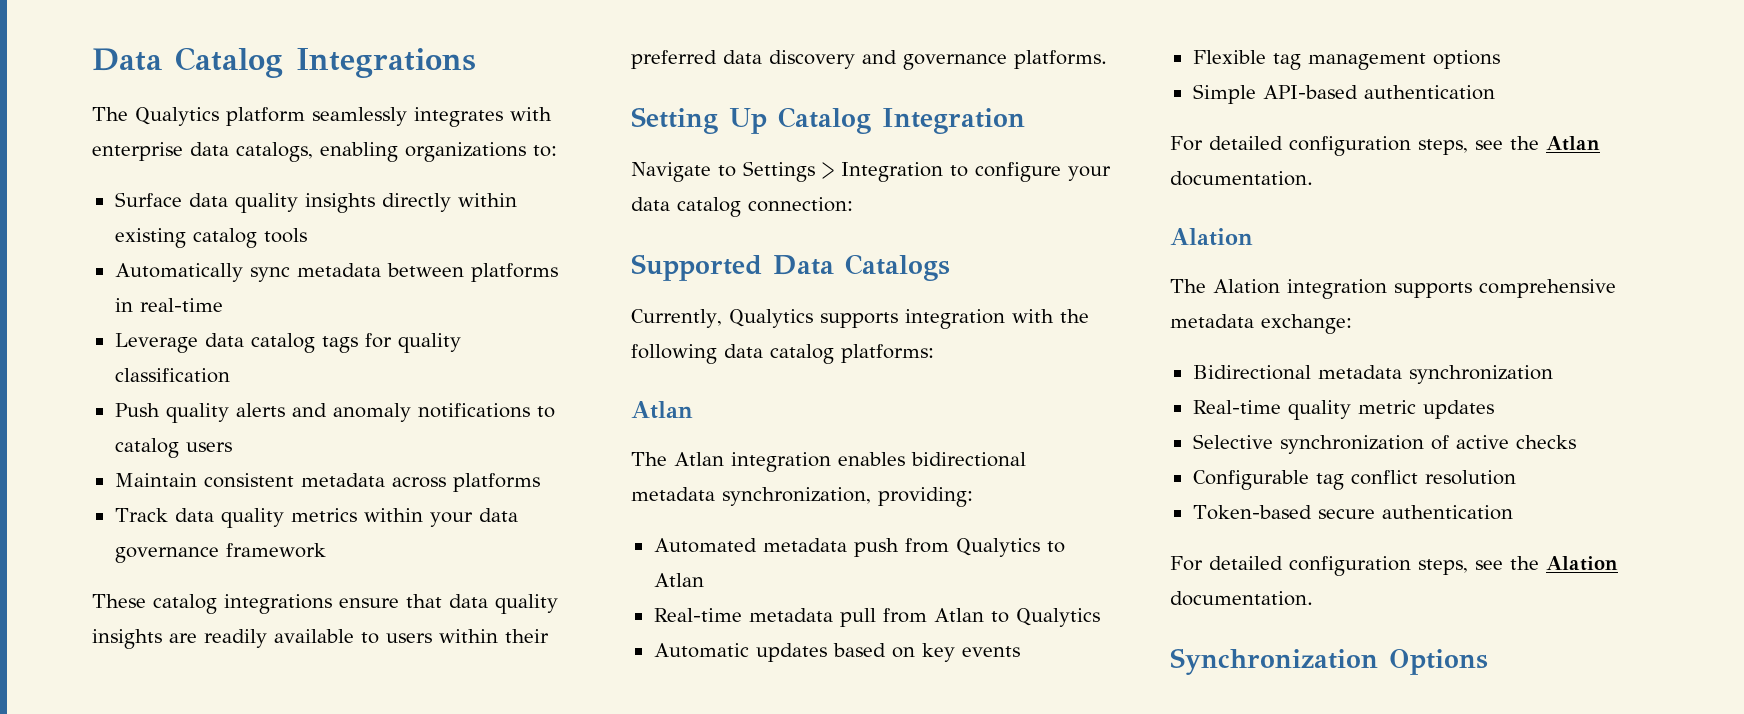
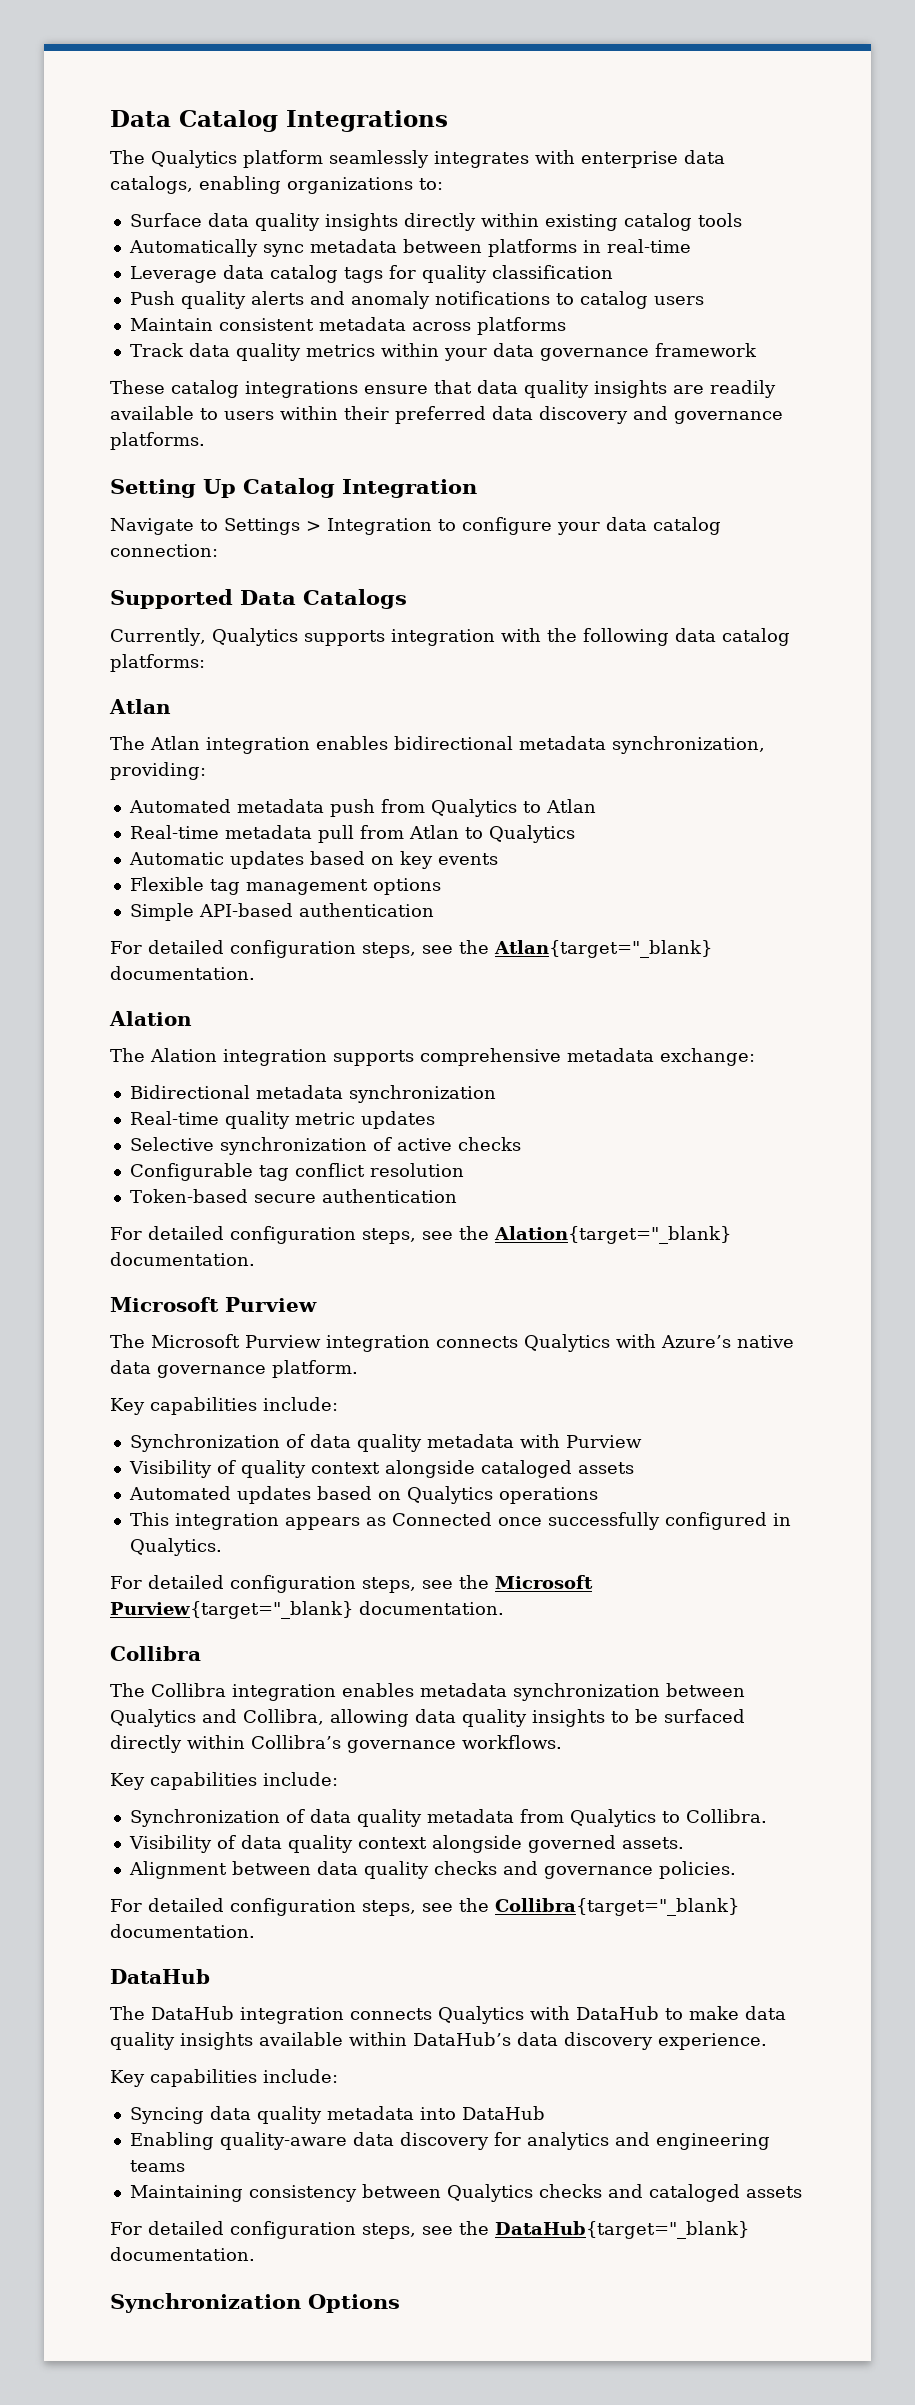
[1546,136,1600,151] Atlan -> [493,940,712,958] Atlan{target="_blank}
[1546,556,1618,571] Alation -> [493,1226,731,1244] [110,1252,255,1266] [110,1297,317,1312] [110,1334,794,1352] [110,1360,358,1378] [110,1397,338,1415] [129,1434,642,1452] [128,1460,634,1478] [128,1486,598,1504] [129,1512,791,1530] [129,1538,222,1556] [110,1575,593,1593] [110,1601,504,1619] [110,1646,201,1661] [110,1683,745,1701] [110,1709,745,1727] [110,1735,562,1753] [110,1772,338,1790] [129,1809,767,1827] [128,1835,684,1853] [128,1861,736,1879] [110,1898,739,1916] [110,1924,255,1938] [110,1969,210,1984] [110,2006,786,2024] [110,2032,767,2050] [110,2069,338,2087] [129,2106,545,2124] [129,2132,770,2150] [129,2160,185,2172] [129,2184,802,2202] [110,2221,749,2239] Alation{target="_blank} documentation. // Microsoft Purview // The Microsoft Purview integration connects Qualytics with Azure’s native data governance platform. // Key capabilities include: // Synchronization of data quality metadata with Purview // Visibility of quality context alongside cataloged assets // Automated updates based on Qualytics operations // This integration appears as Connected once successfully configured in Qualytics. // For detailed configuration steps, see the Microsoft Purview{target="_blank} documentation. // Collibra // The Collibra integration enables metadata synchronization between Qualytics and Collibra, allowing data quality insights to be surfaced directly within Collibra’s governance workflows. // Key capabilities include: // Synchronization of data quality metadata from Qualytics to Collibra. // Visibility of data quality context alongside governed assets. // Alignment between data quality checks and governance policies. // For detailed configuration steps, see the Collibra{target="_blank} documentation. // DataHub // The DataHub integration connects Qualytics with DataHub to make data quality insights available within DataHub’s data discovery experience. // Key capabilities include: // Syncing data quality metadata into DataHub // Enabling quality-aware data discovery for analytics and engineering teams // Maintaining consistency between Qualytics checks and cataloged assets // For detailed configuration steps, see the DataHub{target="_blank}

